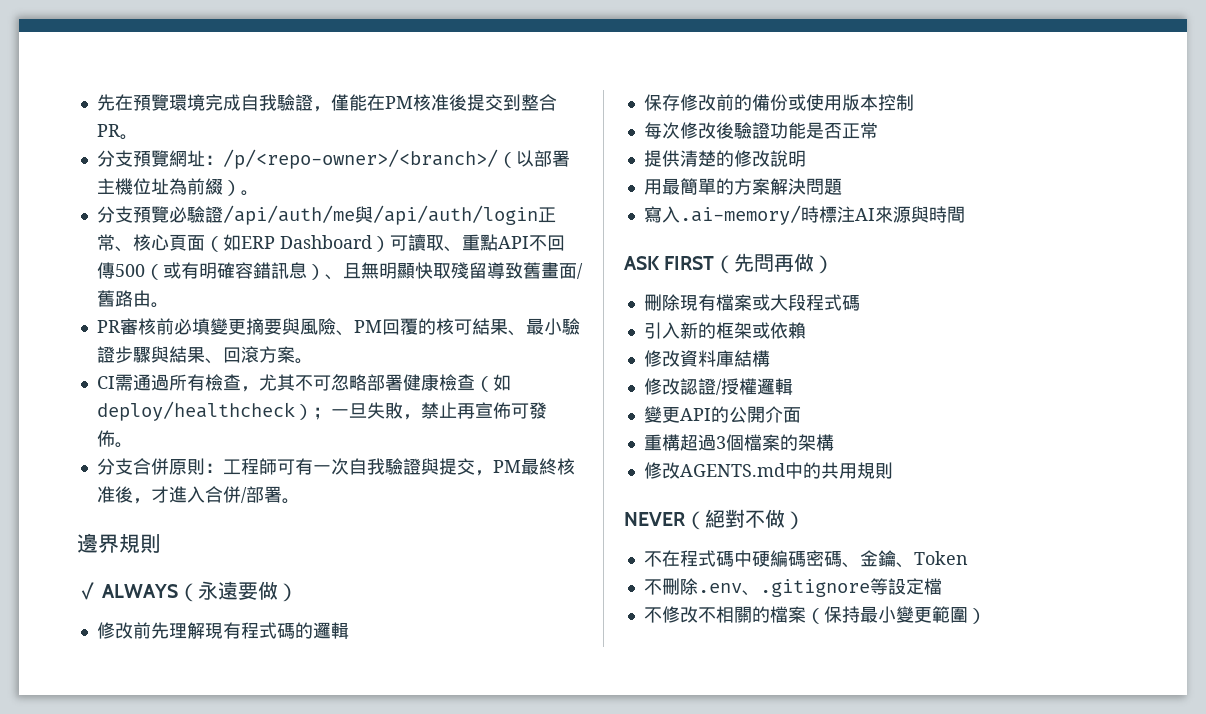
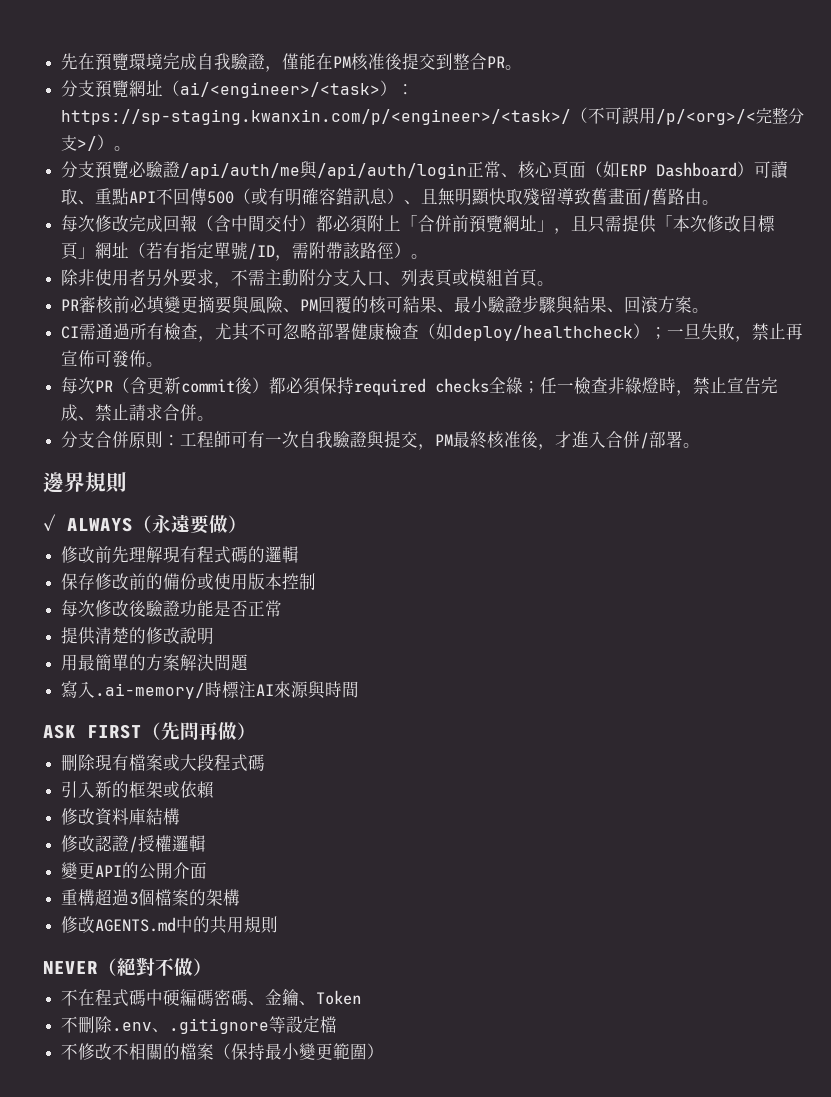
[204,149,570,169] [96,178,223,195] ：/p/<repo-owner>/<branch>/（以部署主機位址為前綴 -> [163,80,415,98] [61,107,805,125] [61,135,98,151] （ai/<engineer>/<task>）：https://sp-staging.kwanxin.com/p/<engineer>/<task>/（不可誤用/p/<org>/<完整分支>/
(169, 305) none -> [61,215,776,234] [61,242,429,261] [61,269,555,288] // 每次修改完成回報（含中間交付）都必須附上「合併前預覽網址」，且只需提供「本次修改目標頁」網址（若有指定單號/ID，需附帶該路徑）。 // 除非使用者另外要求，不需主動附分支入口、列表頁或模組首頁。
(133, 445) none -> [61,377,779,396] [61,404,215,422] // 每次PR（含更新commit後）都必須保持required checks全綠；任一檢查非綠燈時，禁止宣告完成、禁止請求合併。

